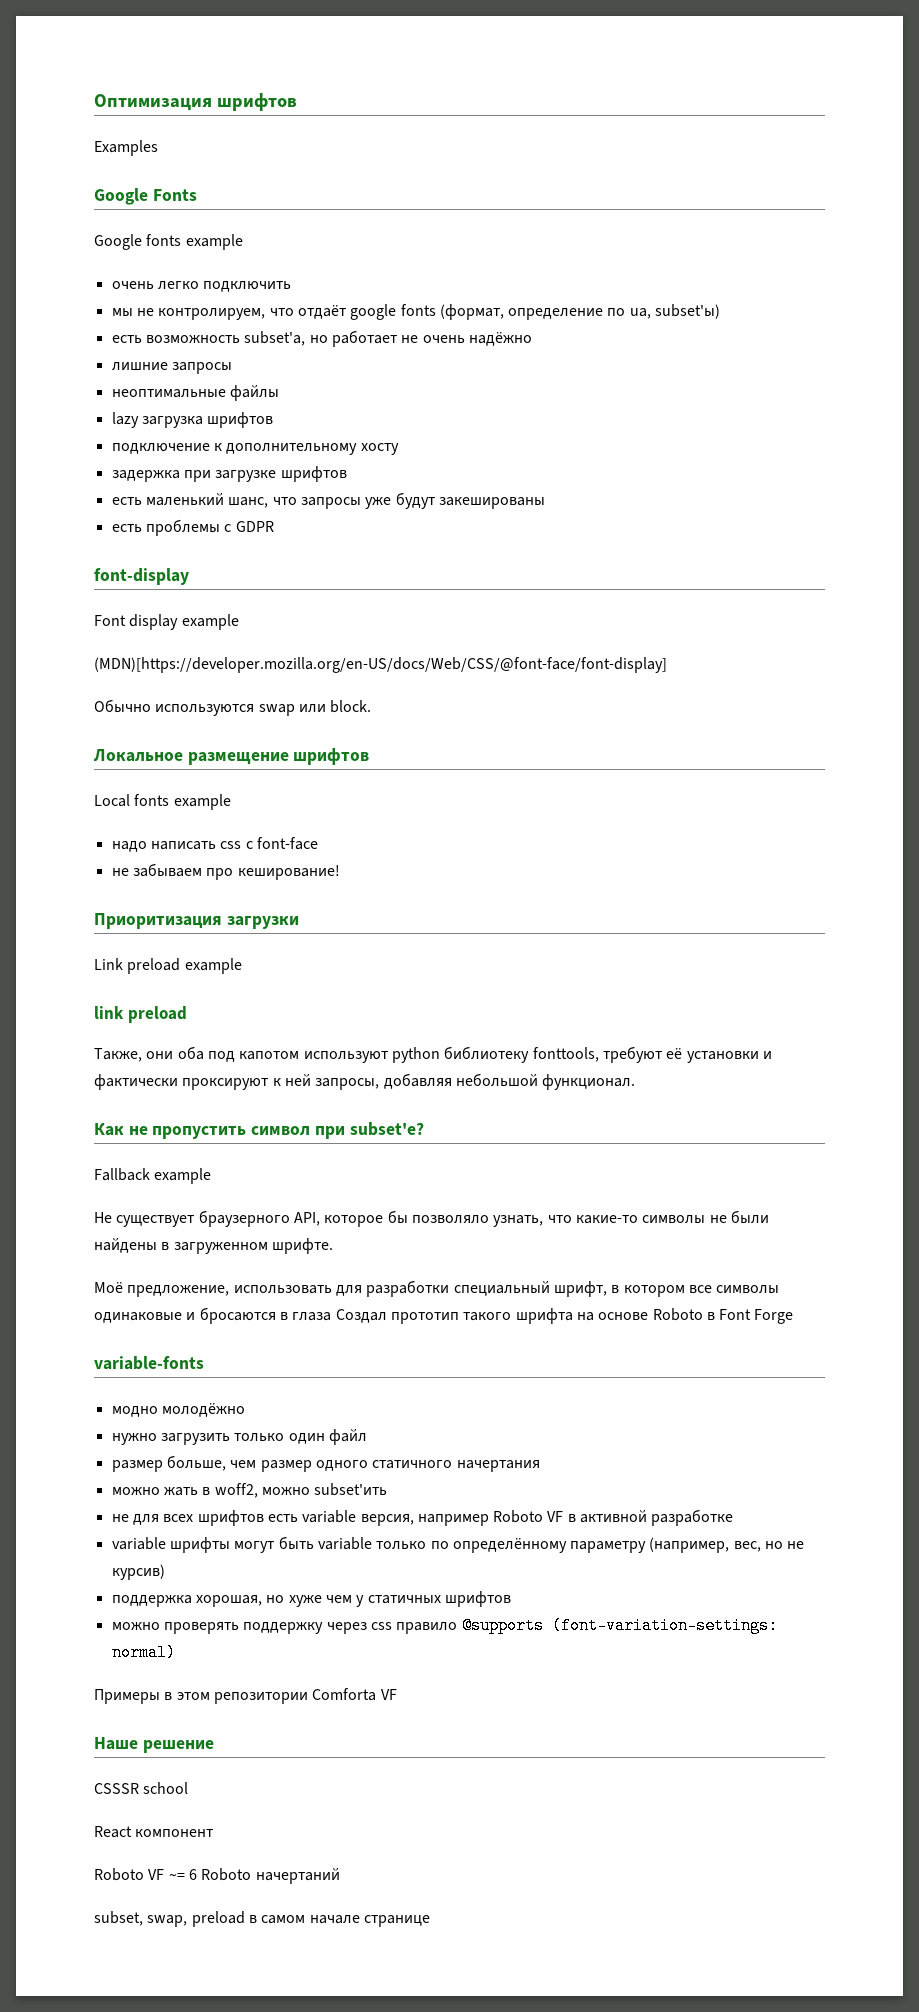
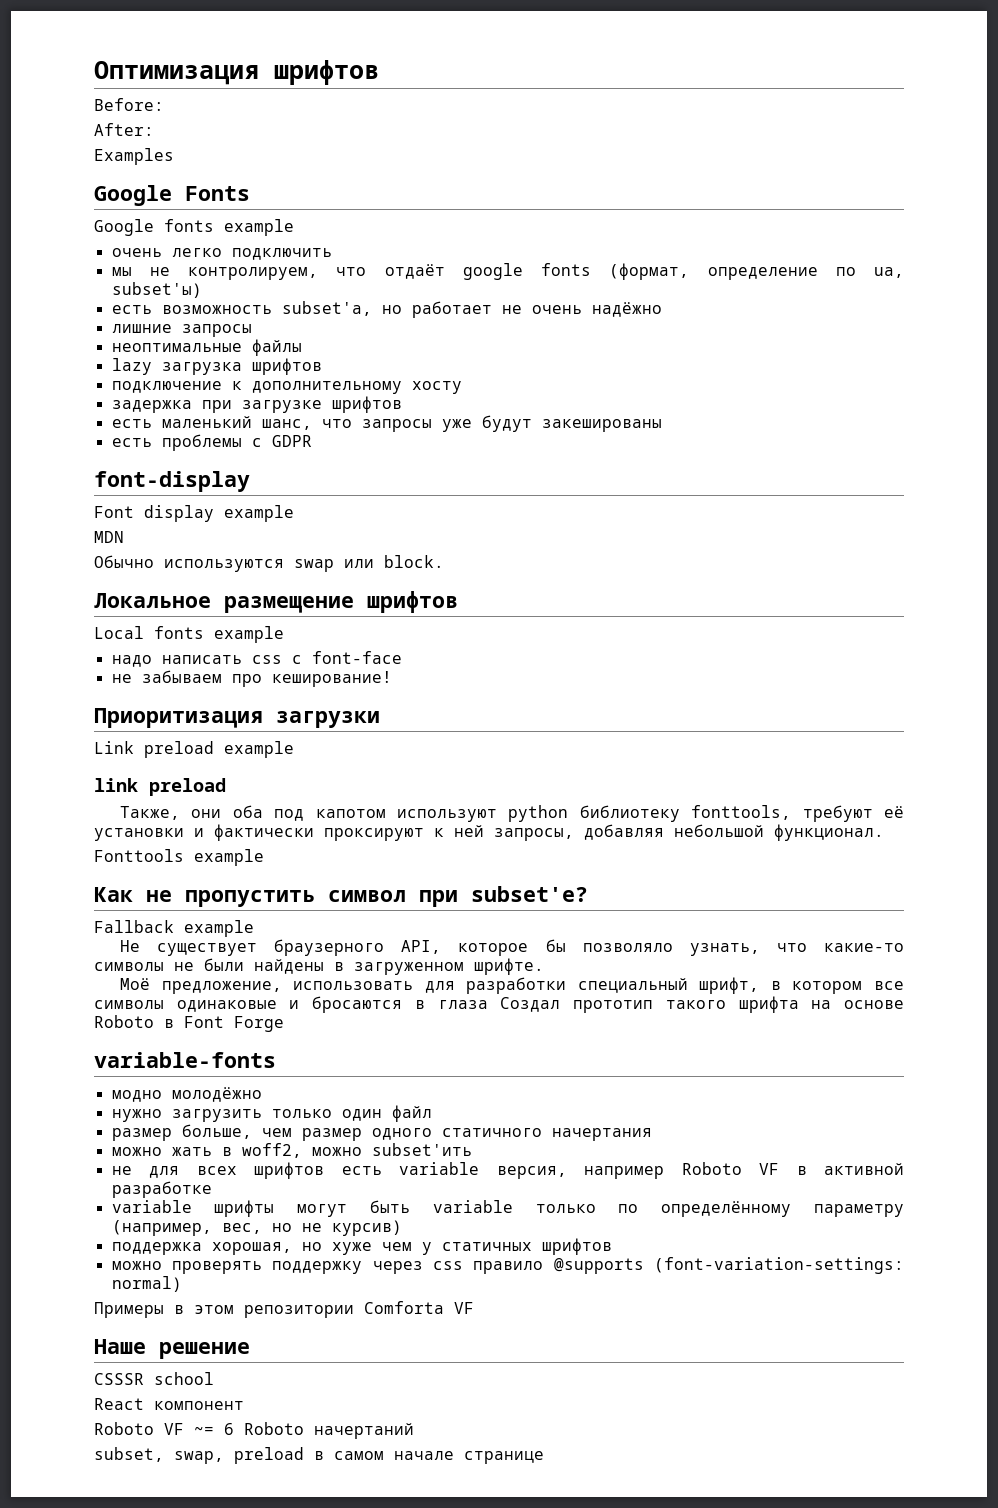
(297, 102) none -> [94,98,164,111] [94,123,154,136] // Before: // After:
[94,657,667,673] (MDN)[https://developer.mozilla.org/en-US/docs/Web/CSS/@font-face/font-display] -> [94,531,124,543] MDN
(636, 1082) none -> [94,849,264,866] // Fonttools example

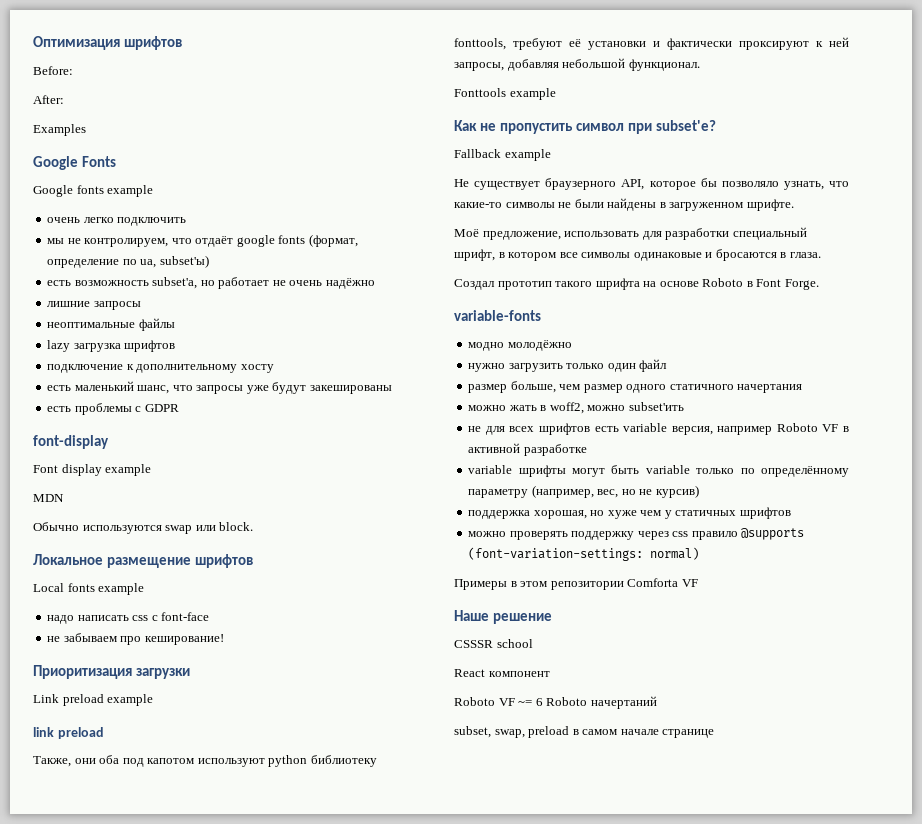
[111,396,402,413] // задержка при загрузке шрифтов -> (274, 368) none
[437,1000,488,1009] глаза -> [789,252,821,258] глаза. //
[234,1016,284,1032] Forge -> [784,279,819,290] Forge.

